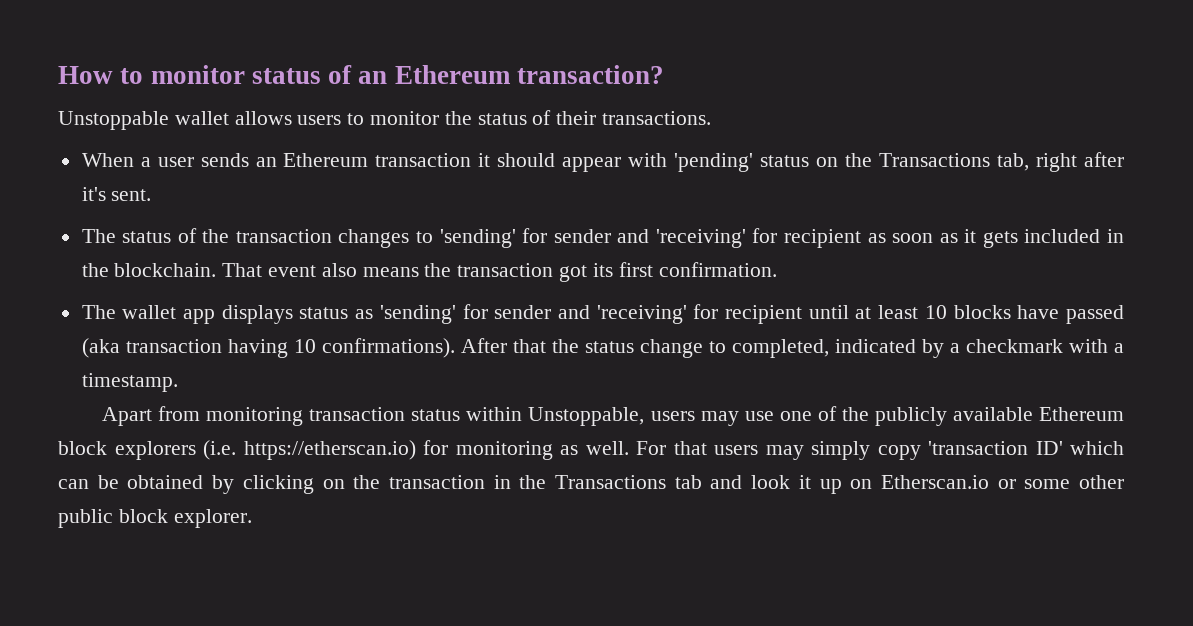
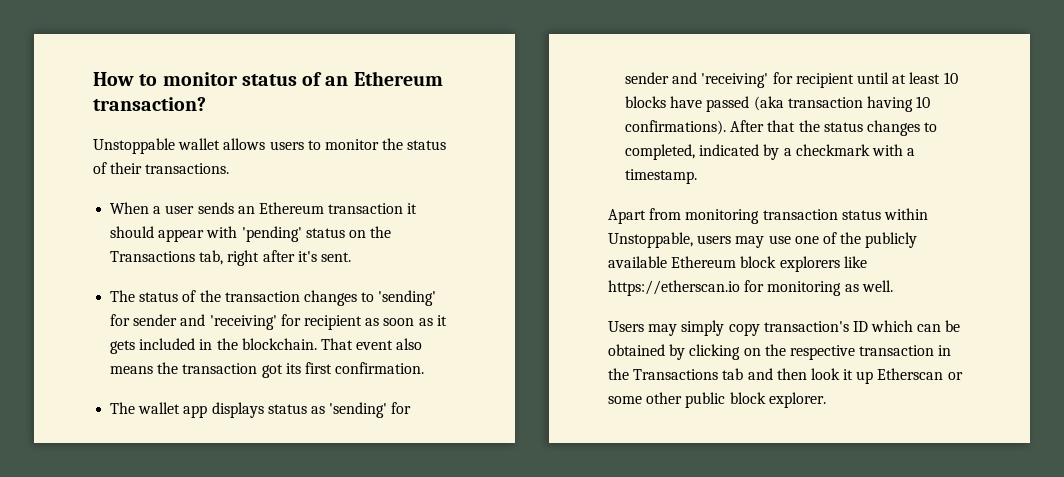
[639,339,703,358] change -> [866,120,920,136] changes
[203,440,416,460] (i.e. https://etherscan.io) -> [843,256,867,268] [608,280,740,296] like https://etherscan.io
[636,441,758,455] For that users -> [608,321,644,332] // Users
[928,441,1063,455] 'transaction ID' -> [763,321,868,332] transaction's ID
(381, 482) none -> [789,345,855,360] respective
(743, 482) none -> [776,368,807,380] then
[850,475,989,489] on Etherscan.io -> [877,368,944,380] Etherscan

